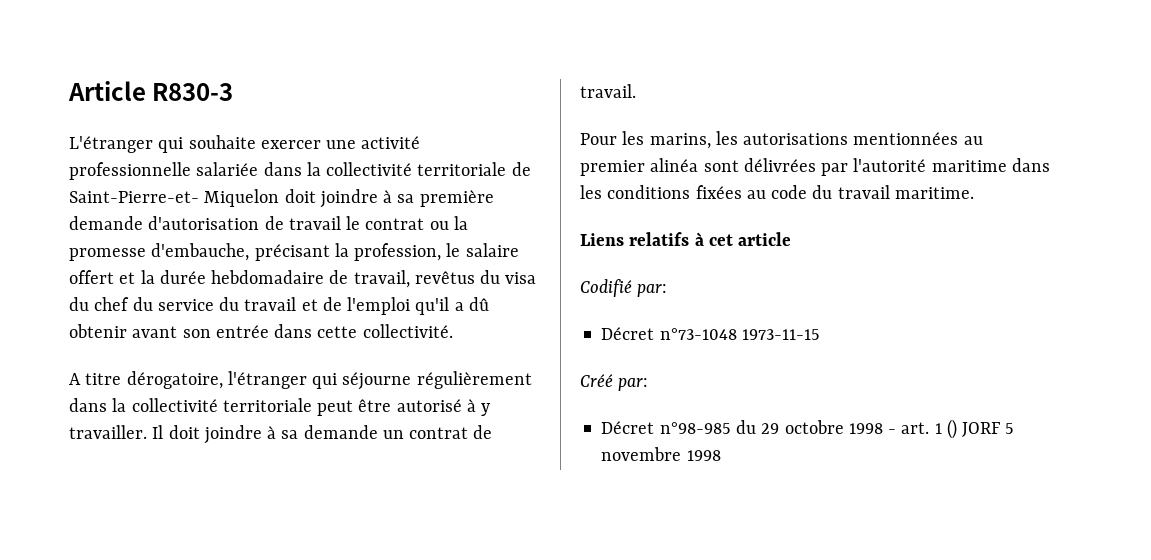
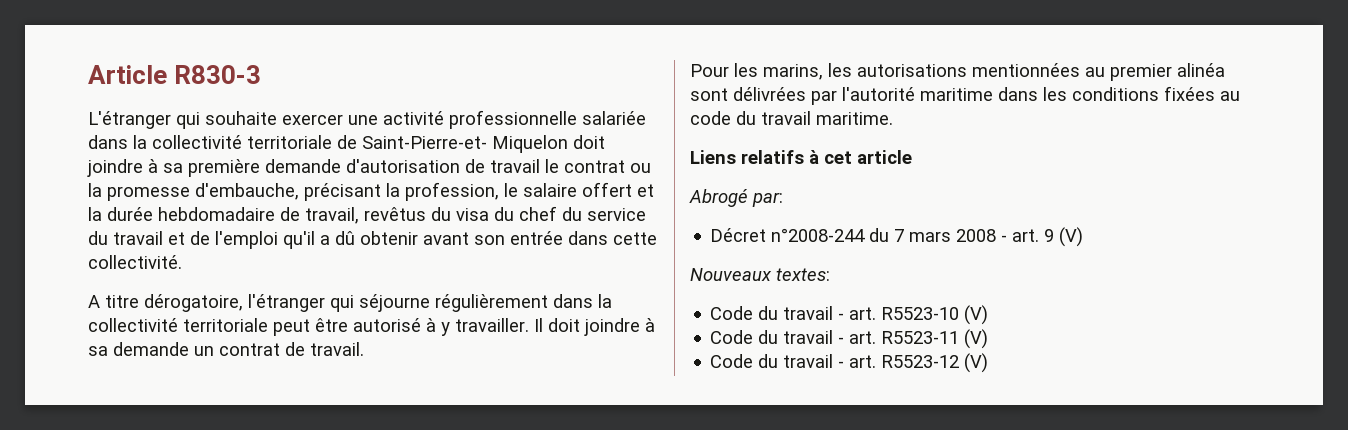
[580,279,668,297] [601,327,820,340] [580,374,649,391] [601,419,1015,439] [601,447,721,461] Codifié par: // Décret n°73-1048 1973-11-15 // Créé par: // Décret n°98-985 du 29 octobre 1998 - art. 1 () JORF 5 novembre 1998 -> [689,189,783,207] [710,227,1084,247] [690,268,830,281] [710,305,989,325] [710,329,989,349] [710,353,989,373] Abrogé par: // Décret n°2008-244 du 7 mars 2008 - art. 9 (V) // Nouveaux textes: // Code du travail - art. R5523-10 (V) // Code du travail - art. R5523-11 (V) // Code du travail - art. R5523-12 (V)

